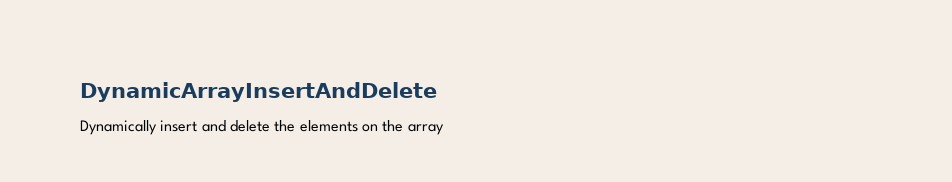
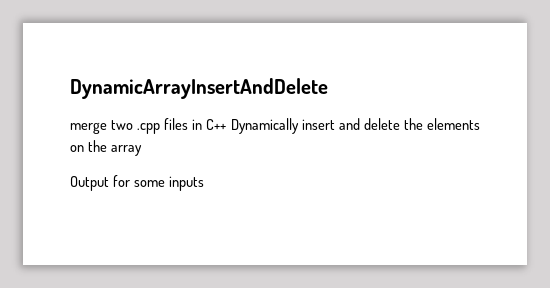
(437, 92) none -> [70,118,227,134] merge two .cpp files in C++
(444, 129) none -> [70,175,204,191] // Output for some inputs

